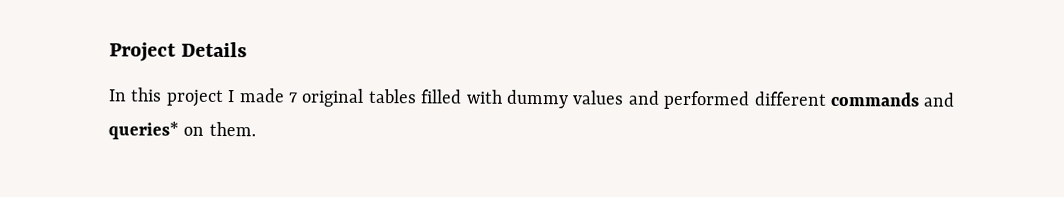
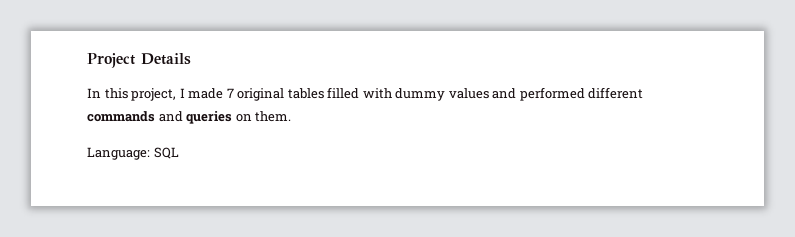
[165,89,224,108] project -> [131,88,177,101] project,
[108,121,179,140] queries* -> [186,111,233,124] queries
(256, 129) none -> [87,147,179,160] // Language: SQL

